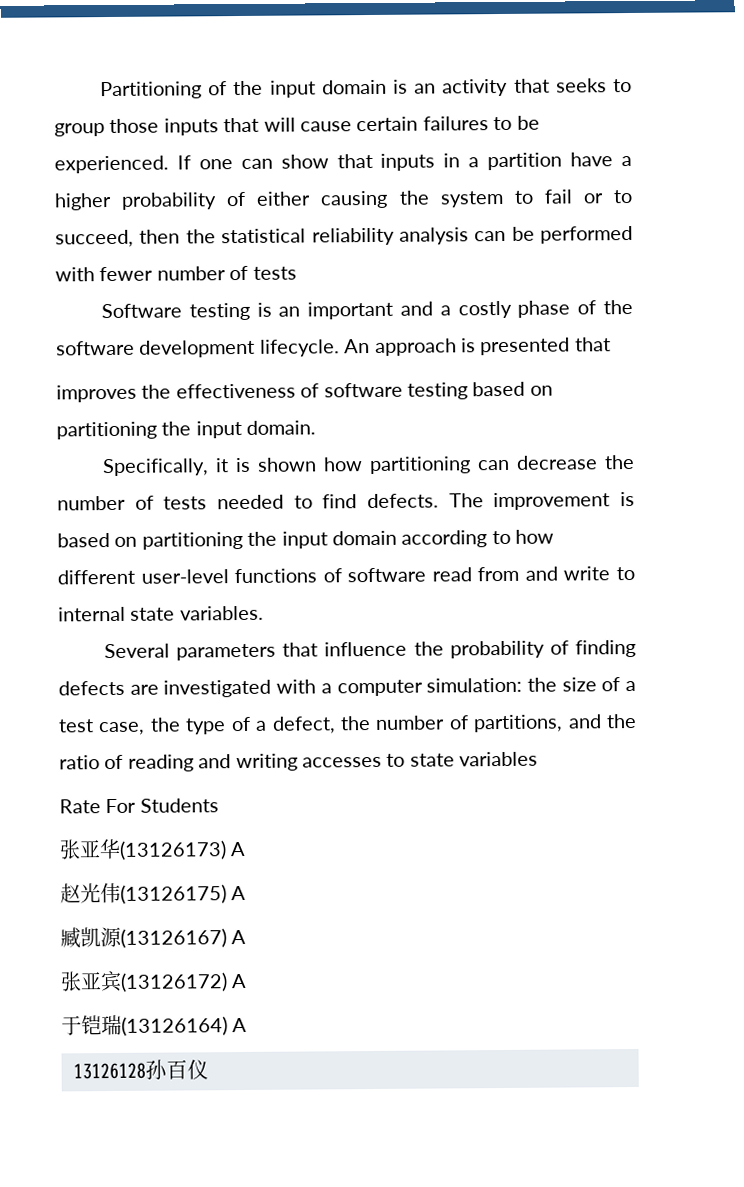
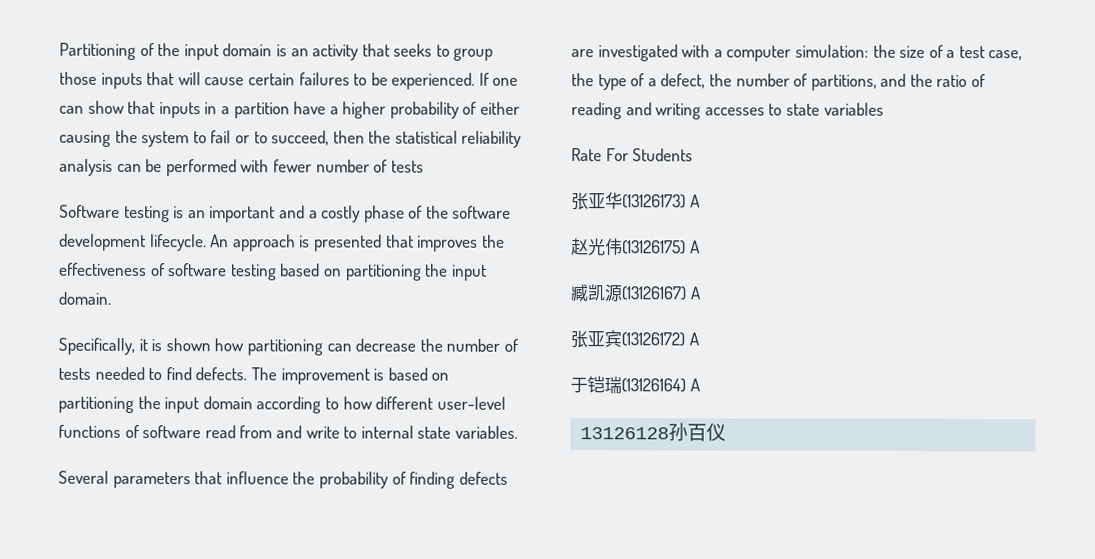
(611, 344) // -> (414, 241) none

